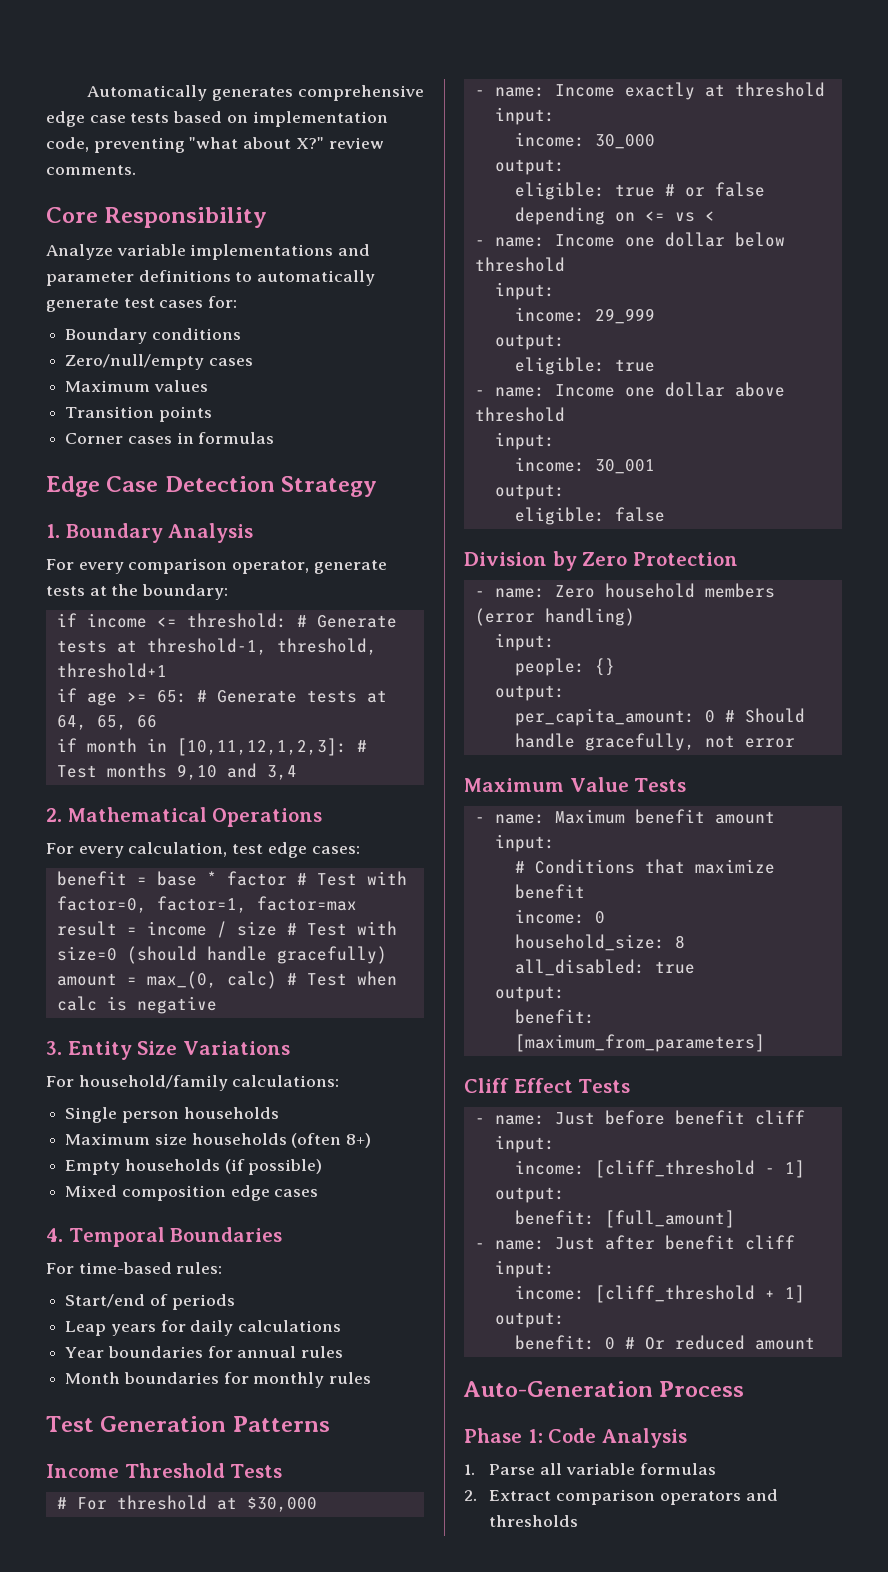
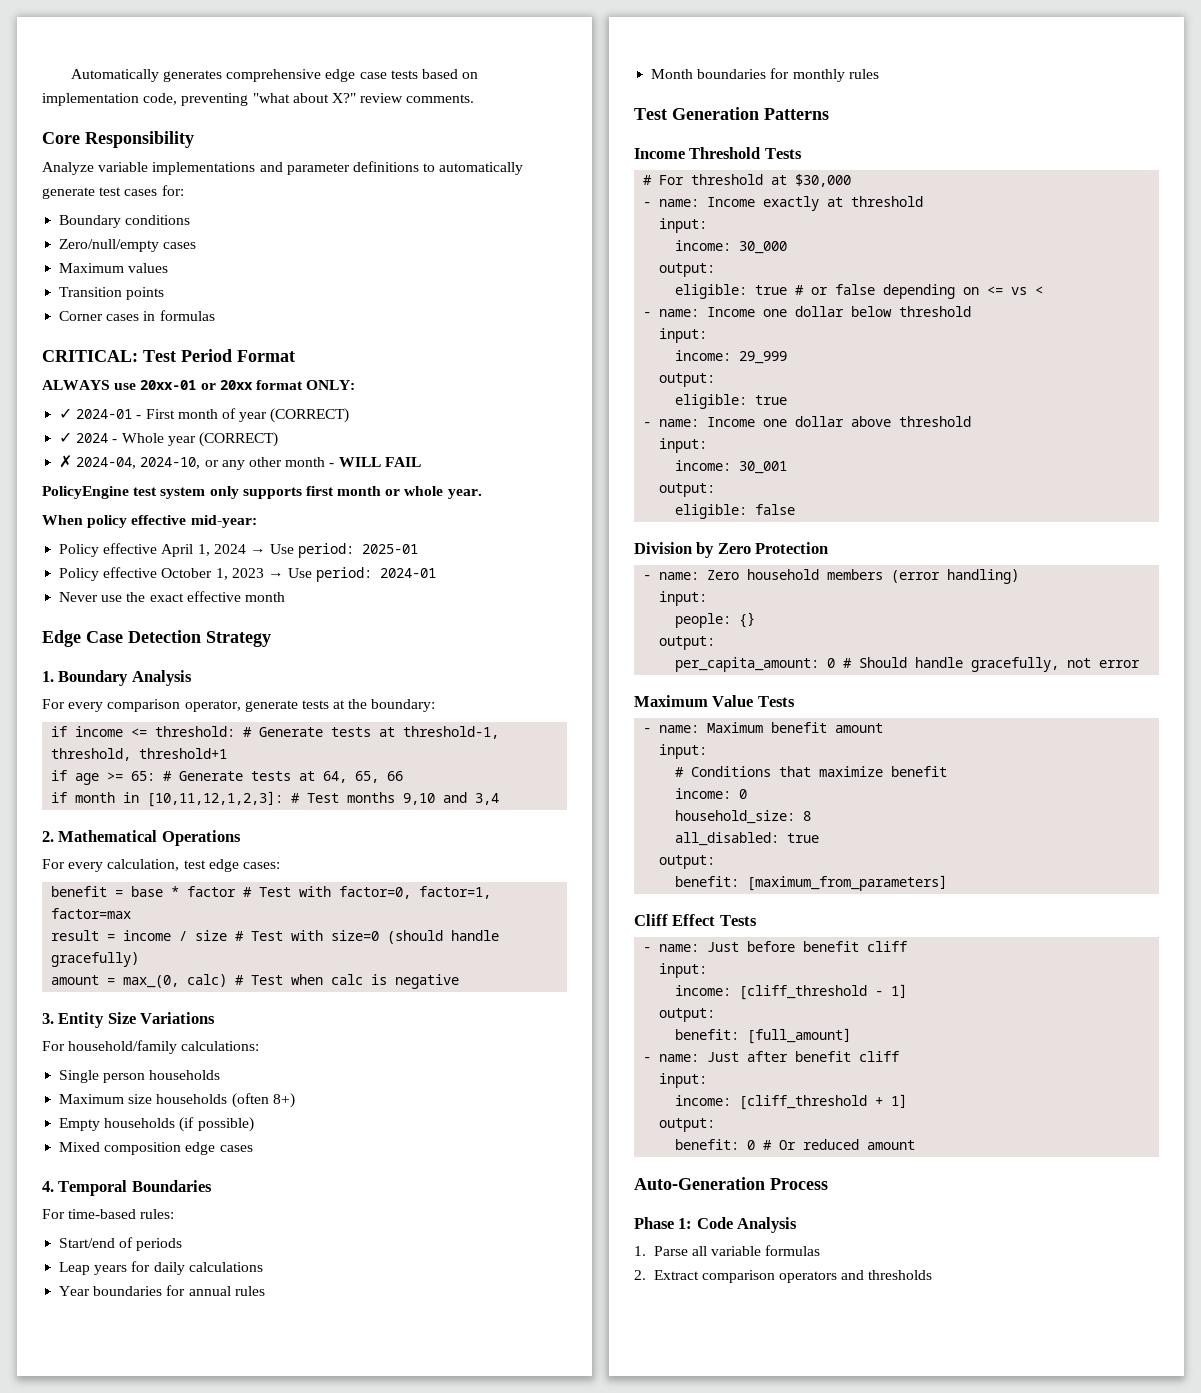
(275, 438) none -> [42,349,295,362] [42,380,356,390] [59,408,350,423] [59,432,278,447] [59,455,421,470] [42,486,482,499] [42,515,257,528] [59,543,419,558] [59,567,437,582] [59,591,285,602] // CRITICAL: Test Period Format // ALWAYS use 20xx-01 or 20xx format ONLY: // ✓ 2024-01 - First month of year (CORRECT) // ✓ 2024 - Whole year (CORRECT) // ✗ 2024-04, 2024-10, or any other month - WILL FAIL // PolicyEngine test system only supports first month or whole year. // When policy effective mid-year: // Policy effective April 1, 2024 → Use period: 2025-01 // Policy effective October 1, 2023 → Use period: 2024-01 // Never use the exact effective month

